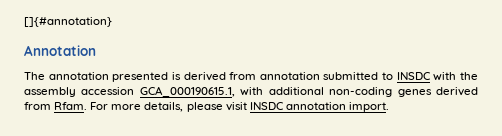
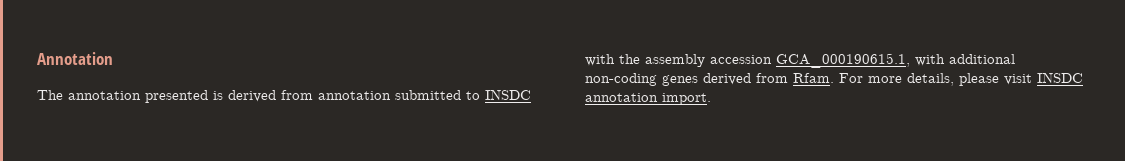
[24,17,112,27] []{#annotation} // -> (37, 58) none

